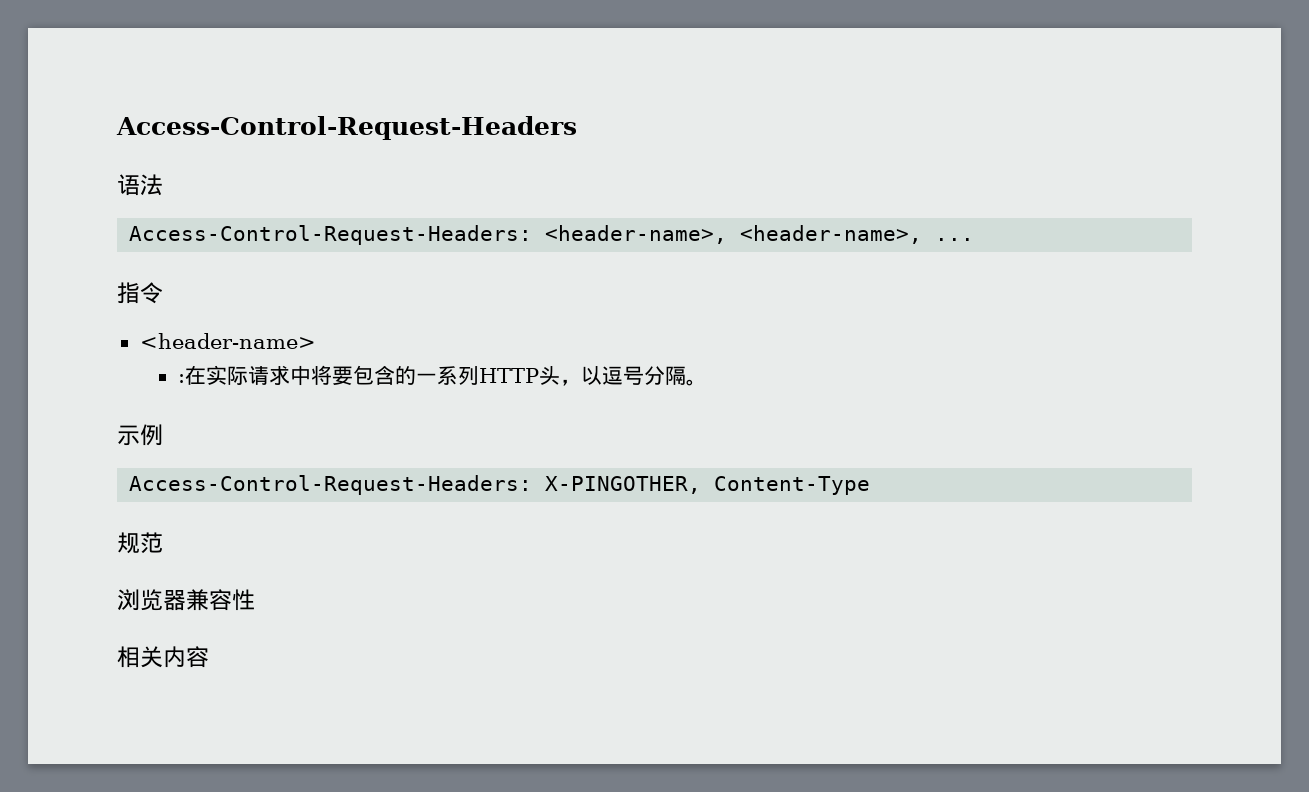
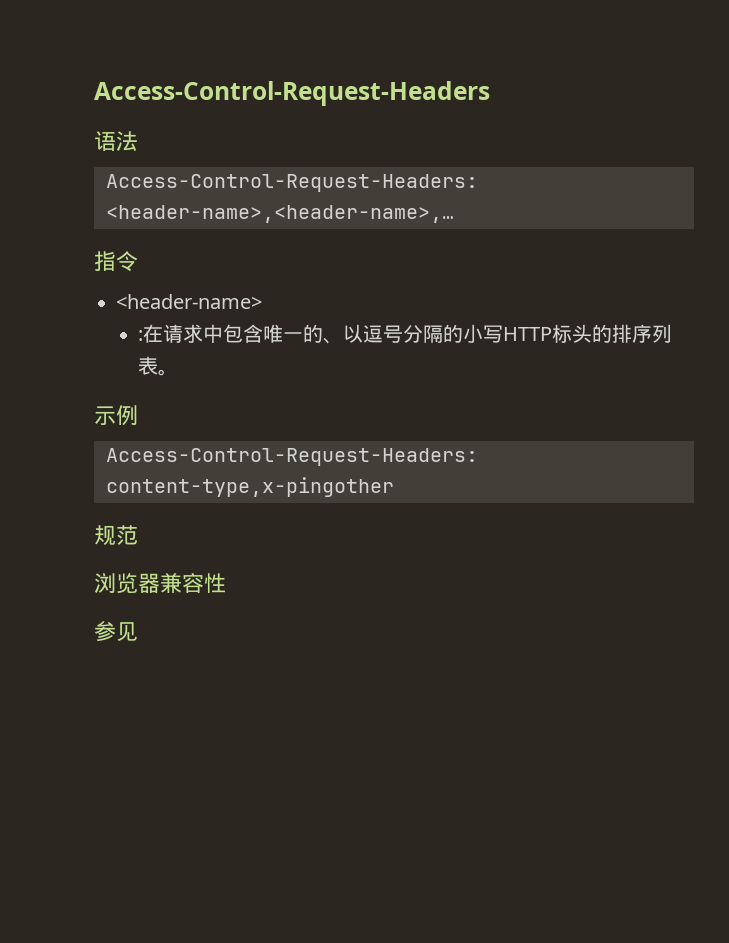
[545,225,975,244] <header-name>, <header-name>, ... -> [106,205,454,223] <header-name>,<header-name>,…
[205,365,686,386] 实际请求中将要包含的一系列HTTP头，以逗号分隔 -> [163,324,673,344] [138,356,159,375] 请求中包含唯一的、以逗号分隔的小写HTTP标头的排序列表
[545,476,871,495] X-PINGOTHER, Content-Type -> [106,477,394,497] content-type,x-pingother
[117,646,209,668] 相关内容 -> [94,621,138,642] 参见

